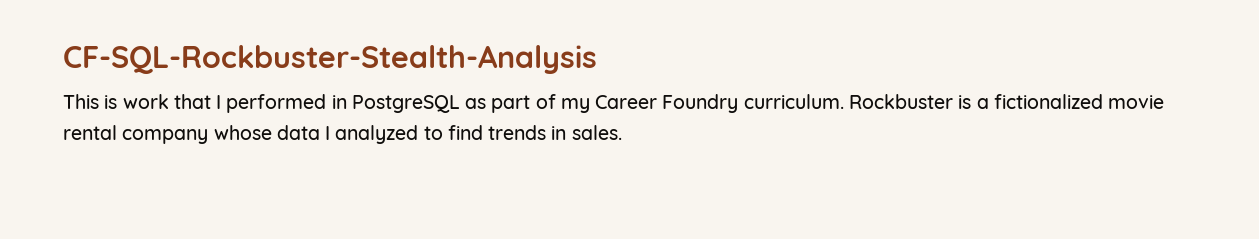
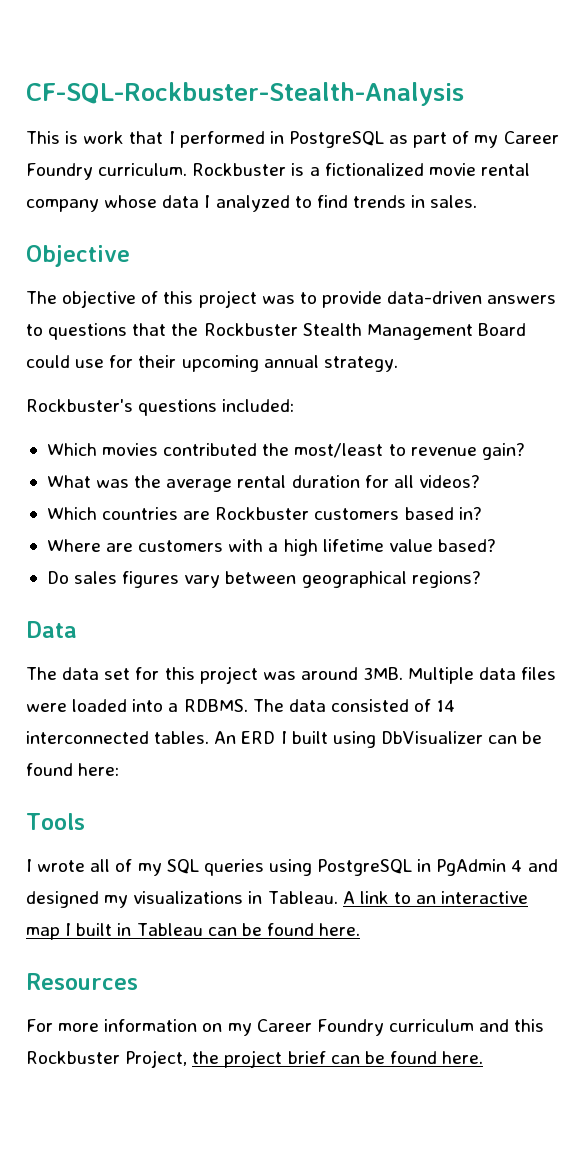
(622, 132) none -> [26,245,130,267] [26,290,557,308] [26,323,526,340] [26,355,398,372] [26,399,295,416] [46,443,525,460] [46,475,480,492] [46,507,482,520] [46,539,496,556] [46,571,481,588] [26,621,77,638] [26,666,557,684] [26,699,456,712] [26,731,543,748] [26,763,120,776] [26,813,85,830] [26,859,558,876] [26,891,529,908] [26,923,361,940] [26,973,138,990] [26,1019,545,1036] [26,1050,484,1068] // Objective // The objective of this project was to provide data-driven answers to questions that the Rockbuster Stealth Management Board could use for their upcoming annual strategy. // Rockbuster's questions included: // Which movies contributed the most/least to revenue gain? // What was the average rental duration for all videos? // Which countries are Rockbuster customers based in? // Where are customers with a high lifetime value based? // Do sales figures vary between geographical regions? // Data // The data set for this project was around 3MB. Multiple data files were loaded into a RDBMS. The data consisted of 14 interconnected tables. An ERD I built using DbVisualizer can be found here: // Tools // I wrote all of my SQL queries using PostgreSQL in PgAdmin 4 and designed my visualizations in Tableau. A link to an interactive map I built in Tableau can be found here. // Resources // For more information on my Career Foundry curriculum and this Rockbuster Project, the project brief can be found here.

